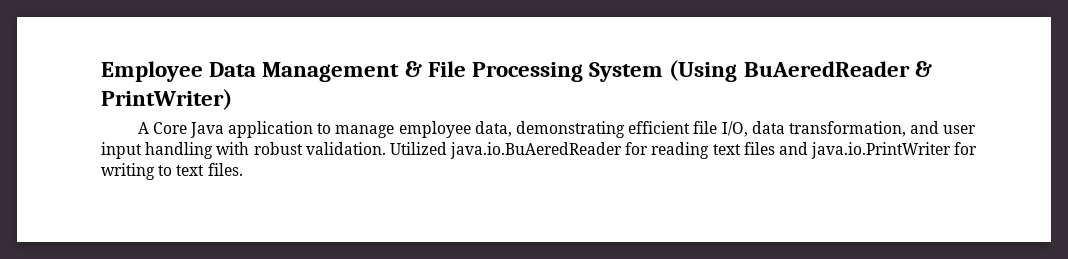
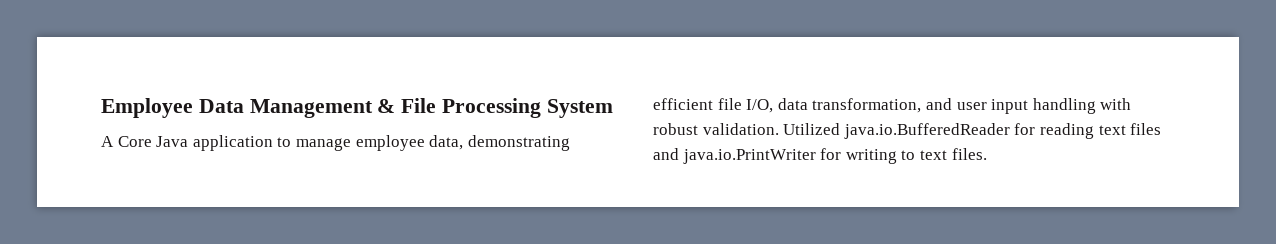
[669,60,932,82] [101,89,232,110] (Using BuAeredReader & PrintWriter) -> (613, 108) none
[450,142,623,159] java.io.BuAeredReader -> [843,123,1010,139] java.io.BufferedReader

